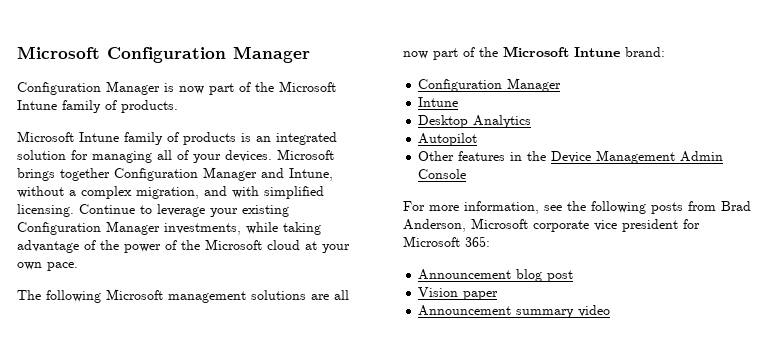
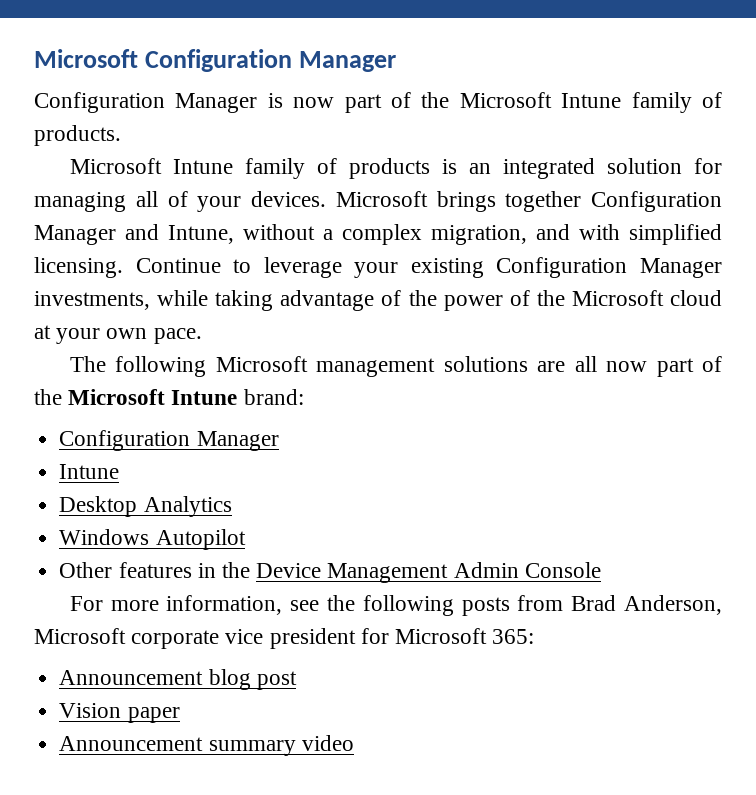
(532, 121) none -> [59,529,150,545] Windows

